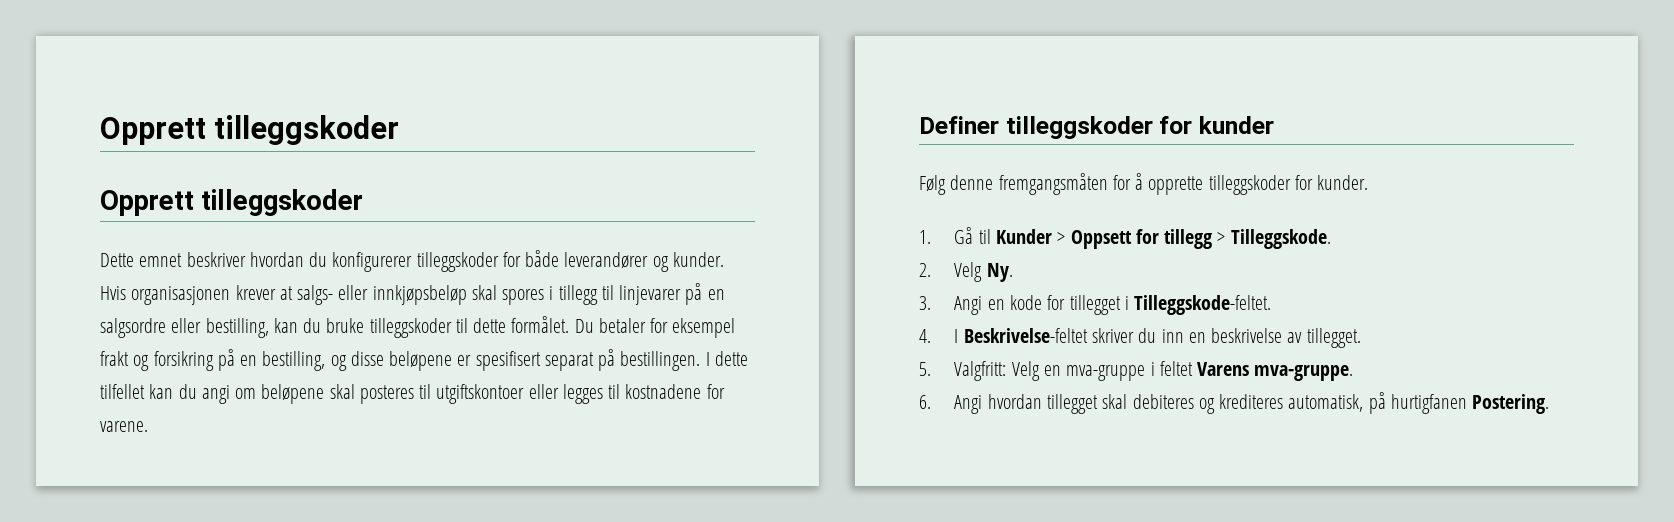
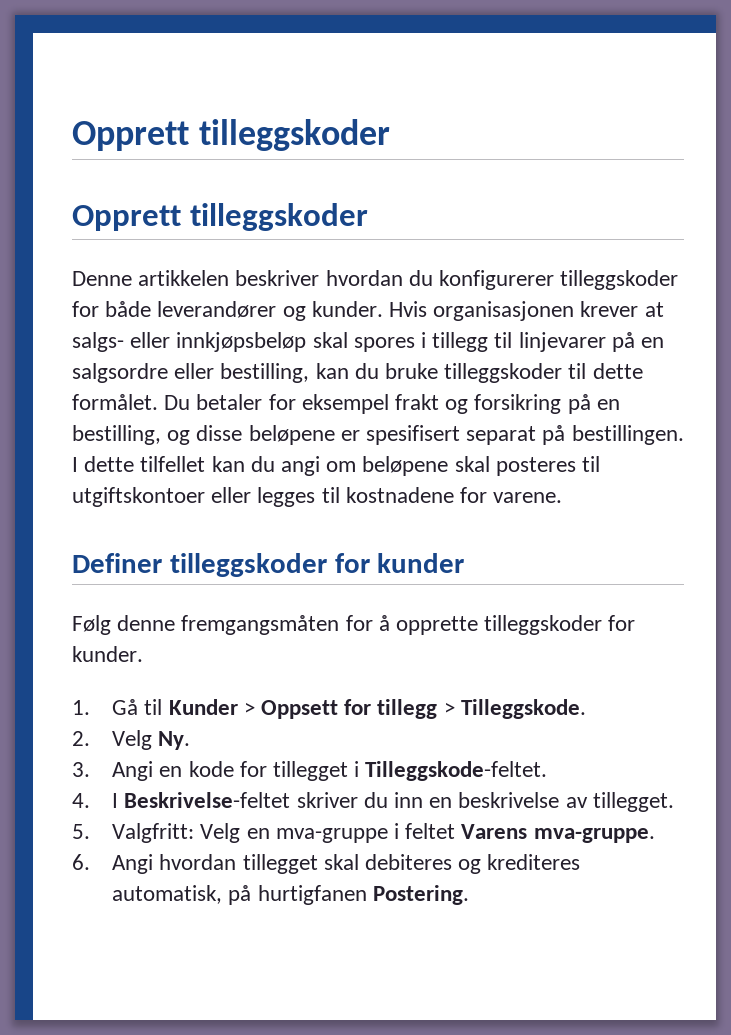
[100,253,183,267] Dette emnet -> [72,270,230,286] Denne artikkelen

